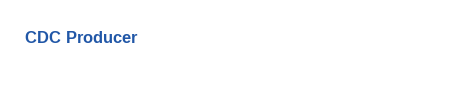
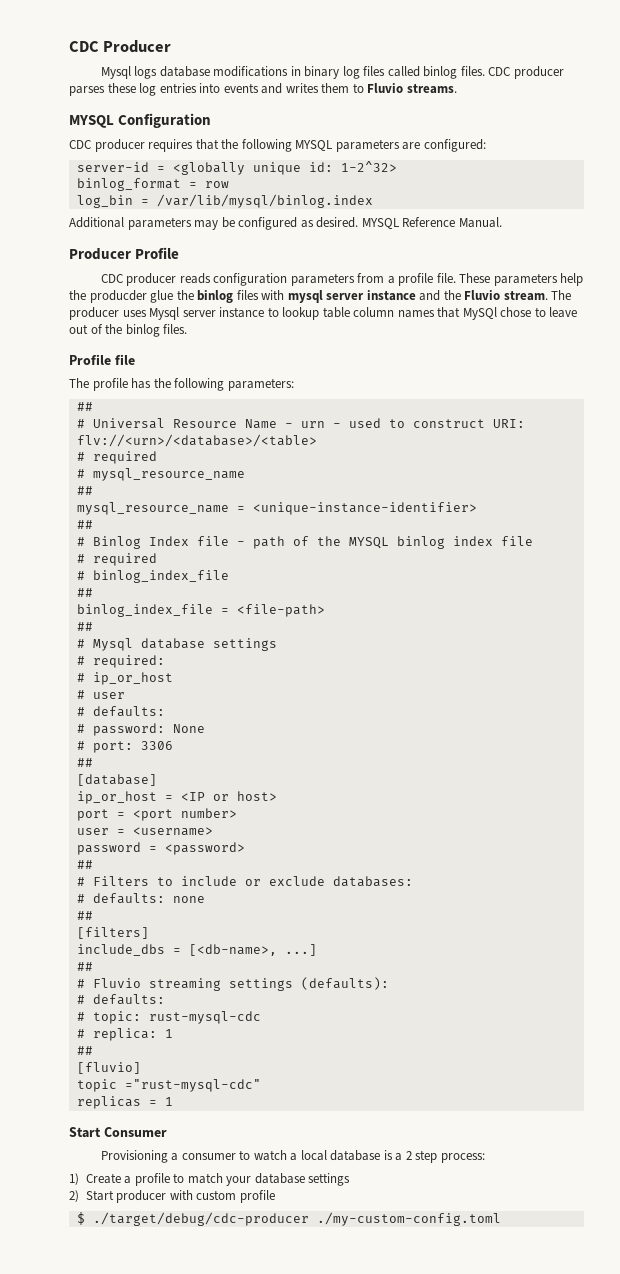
(138, 37) none -> [100,66,564,79] [69,83,457,96] [69,113,212,128] [69,139,486,152] [76,161,397,175] [76,178,229,191] [76,194,373,208] [69,217,502,230] [69,247,180,260] [100,273,584,286] [69,290,572,303] [69,307,578,320] [69,324,188,337] [69,354,135,365] [69,378,294,391] [76,402,93,411] [76,418,525,429] [76,434,317,447] [76,451,157,464] [76,468,245,481] [76,486,93,495] [76,502,477,515] [76,520,93,529] [76,536,533,549] [76,553,157,566] [76,570,229,583] [76,588,93,597] [76,604,325,617] [76,622,93,631] [76,638,277,651] [76,655,165,668] [76,672,173,685] [76,690,125,699] [76,706,165,717] [76,723,205,736] [76,741,173,753] [76,758,93,767] [76,774,157,786] [76,791,277,804] [76,808,237,821] [76,827,213,836] [76,842,245,855] [76,860,93,869] [76,876,413,887] [76,893,205,904] [76,911,93,920] [76,927,149,939] [76,944,317,956] [76,962,93,971] [76,977,389,991] [76,994,165,1005] [76,1011,261,1024] [76,1028,173,1041] [76,1046,93,1055] [76,1062,141,1074] [76,1079,261,1092] [76,1096,173,1109] [69,1127,167,1138] [100,1150,485,1163] [69,1173,351,1186] [69,1190,275,1203] [76,1212,501,1226] // Mysql logs database modifications in binary log files called binlog files. CDC producer parses these log entries into events and writes them to Fluvio streams. // MYSQL Configuration // CDC producer requires that the following MYSQL parameters are configured: // server-id = <globally unique id: 1-2^32> // binlog_format = row // log_bin = /var/lib/mysql/binlog.index // Additional parameters may be configured as desired. MYSQL Reference Manual. // Producer Profile // CDC producer reads configuration parameters from a profile file. These parameters help the producder glue the binlog files with mysql server instance and the Fluvio stream. The producer uses Mysql server instance to lookup table column names that MySQl chose to leave out of the binlog files. // Profile file // The profile has the following parameters: // ## // # Universal Resource Name - urn - used to construct URI: flv://<urn>/<database>/<table> // # required // # mysql_resource_name // ## // mysql_resource_name = <unique-instance-identifier> // ## // # Binlog Index file - path of the MYSQL binlog index file // # required // # binlog_index_file // ## // binlog_index_file = <file-path> // ## // # Mysql database settings // # required: // # ip_or_host // # user // # defaults: // # password: None // # port: 3306 // ## // [database] // ip_or_host = <IP or host> // port = <port number> // user = <username> // password = <password> // ## // # Filters to include or exclude databases: // # defaults: none // ## // [filters] // include_dbs = [<db-name>, ...] // ## // # Fluvio streaming settings (defaults): // # defaults: // # topic: rust-mysql-cdc // # replica: 1 // ## // [fluvio] // topic ="rust-mysql-cdc" // replicas = 1 // Start Consumer // Provisioning a consumer to watch a local database is a 2 step process: // 1) Create a profile to match your database settings // 2) Start producer with custom profile // $ ./target/debug/cdc-producer ./my-custom-config.toml

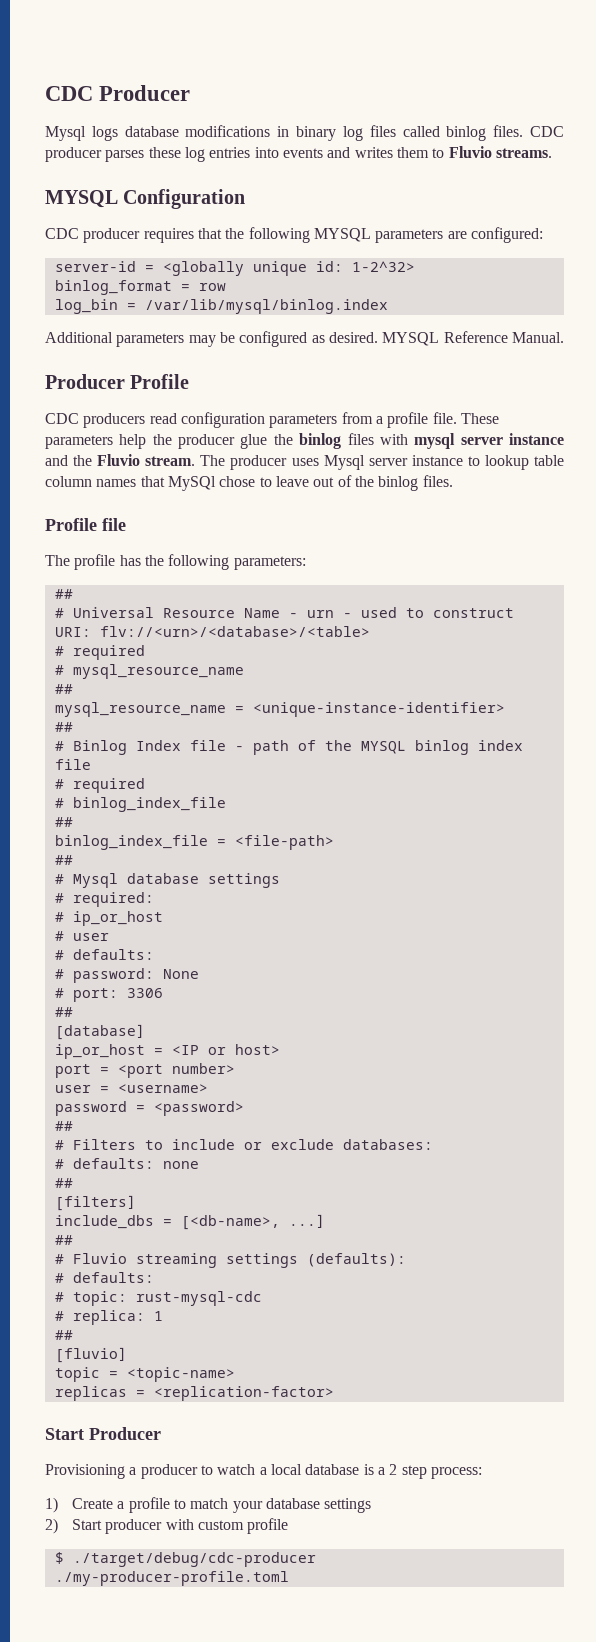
[126,273,211,286] producer reads -> [83,413,177,428] producers read
[89,290,147,303] producder -> [178,434,236,449] producer
[124,1079,261,1092] ="rust-mysql-cdc" -> [108,1367,235,1382] = <topic-name>
[164,1097,173,1106] [69,1127,167,1138] 1 // Start Consumer -> [153,1386,334,1401] [45,1427,161,1440] <replication-factor> // Start Producer
[181,1153,236,1160] consumer -> [140,1464,198,1479] producer
[316,1212,501,1226] ./my-custom-config.toml -> [54,1571,289,1586] ./my-producer-profile.toml

